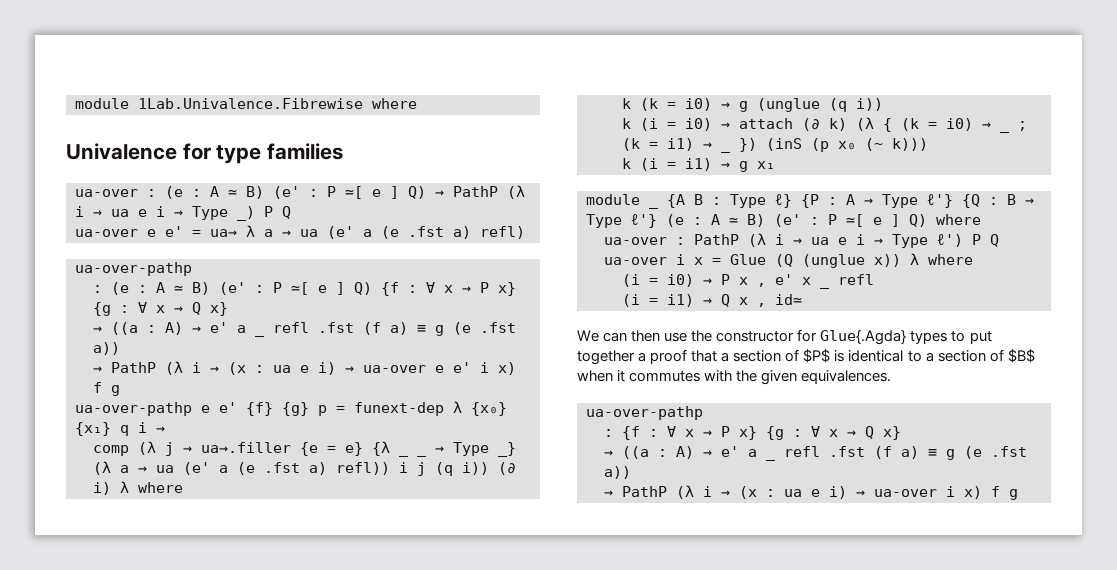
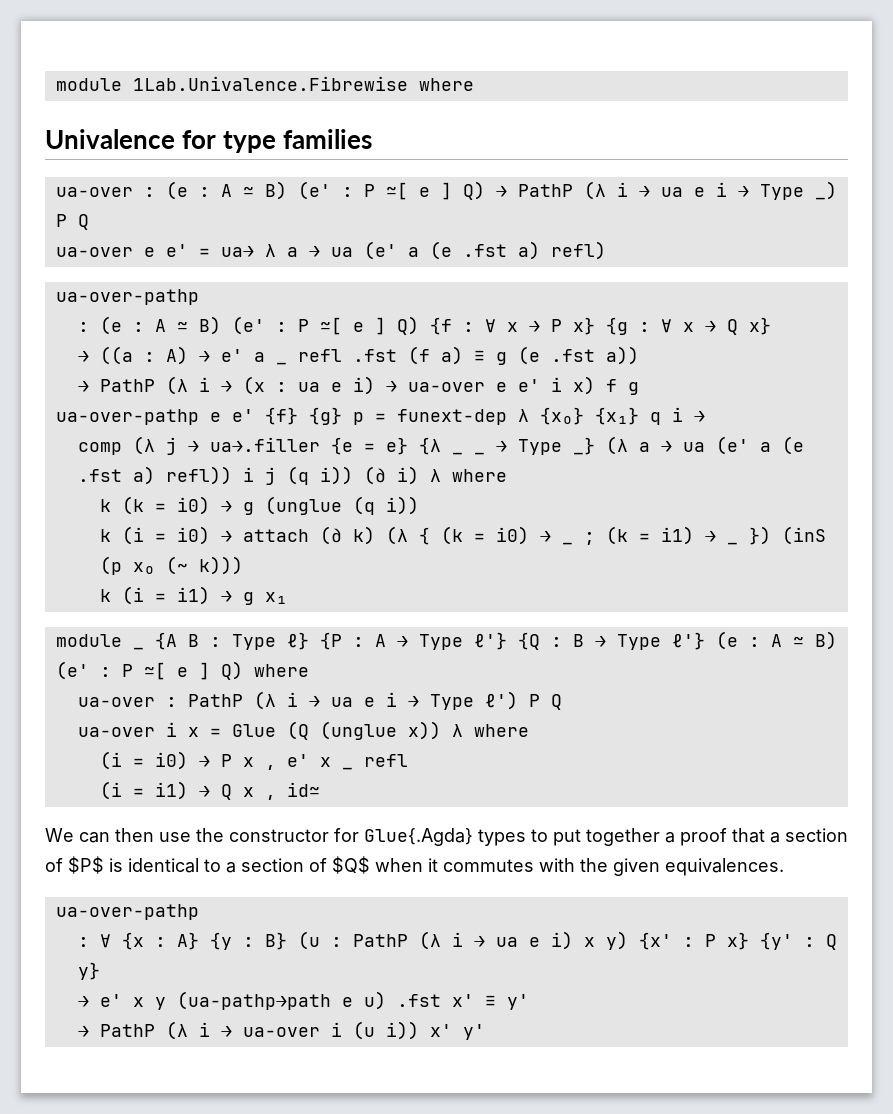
[1007,349,1035,363] $B$ -> [332,856,370,874] $Q$
[622,426,901,440] [604,446,757,459] [766,457,776,461] [784,446,1027,460] [604,466,631,479] [604,485,1018,500] {f : ∀ x → P x} {g : ∀ x → Q x} // → ((a : A) → e' a _ refl .fst (f a) ≡ g (e .fst a)) // → PathP (λ i → (x : ua e i) → ua-over i x) f g -> [99,931,837,950] [77,962,100,980] [77,991,529,1010] [77,1021,485,1040] ∀ {x : A} {y : B} (u : PathP (λ i → ua e i) x y) {x' : P x} {y' : Q y} // → e' x y (ua-pathp→path e u) .fst x' ≡ y' // → PathP (λ i → ua-over i (u i)) x' y'

